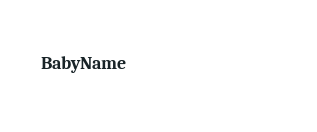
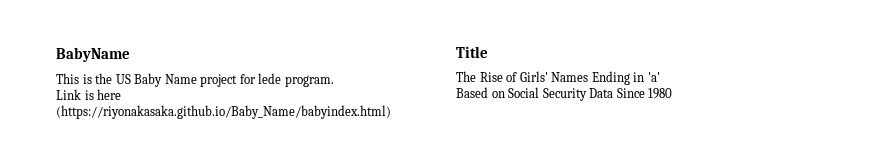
(126, 64) none -> [56,73,334,87] [56,89,122,100] [56,105,391,119] [456,46,488,58] [456,71,660,85] [456,87,673,101] // This is the US Baby Name project for lede program. // Link is here (https://riyonakasaka.github.io/Baby_Name/babyindex.html) // Title // The Rise of Girls' Names Ending in 'a' // Based on Social Security Data Since 1980

